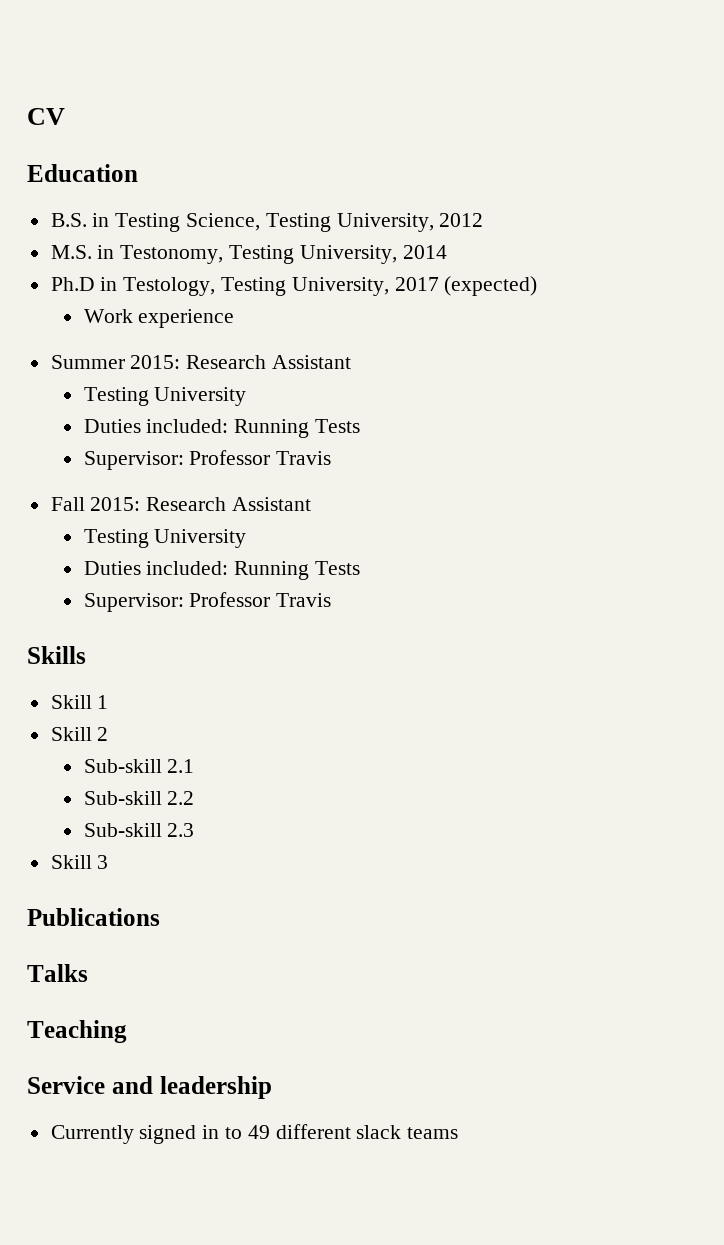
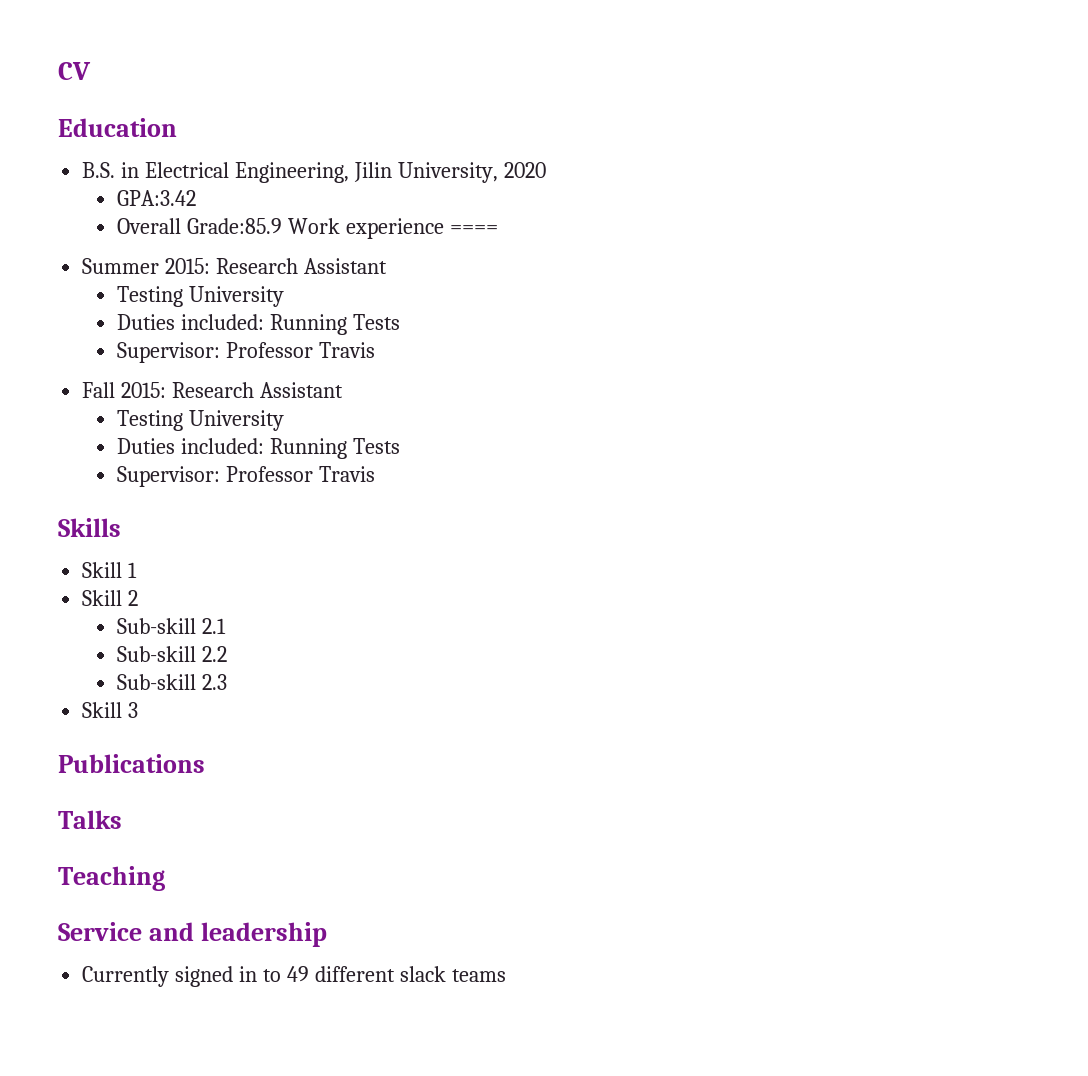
[115,213,484,232] [50,245,447,264] [50,276,538,296] Testing Science, Testing University, 2012 // M.S. in Testonomy, Testing University, 2014 // Ph.D in Testology, Testing University, 2017 (expected) // -> [145,162,546,183] [117,190,197,206] [117,218,282,234] Electrical Engineering, Jilin University, 2020 // GPA:3.42 // Overall Grade:85.9
(235, 318) none -> [449,225,498,234] ====

